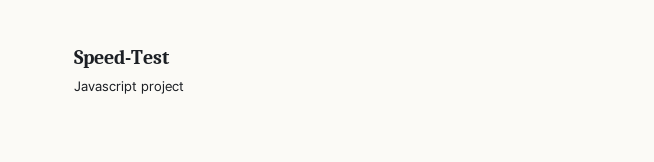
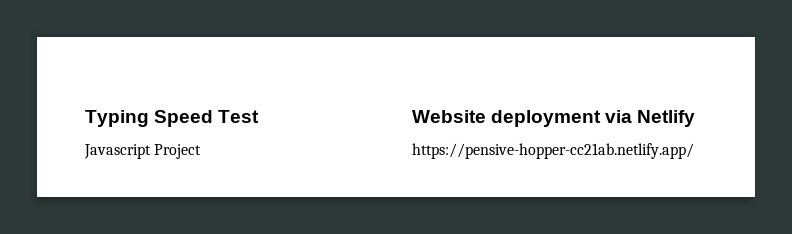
[74,49,170,68] [74,81,184,94] Speed-Test // Javascript project -> [85,110,260,127] [84,144,202,159] [412,110,696,127] [412,143,694,159] Typing Speed Test // Javascript Project // Website deployment via Netlify // https://pensive-hopper-cc21ab.netlify.app/

